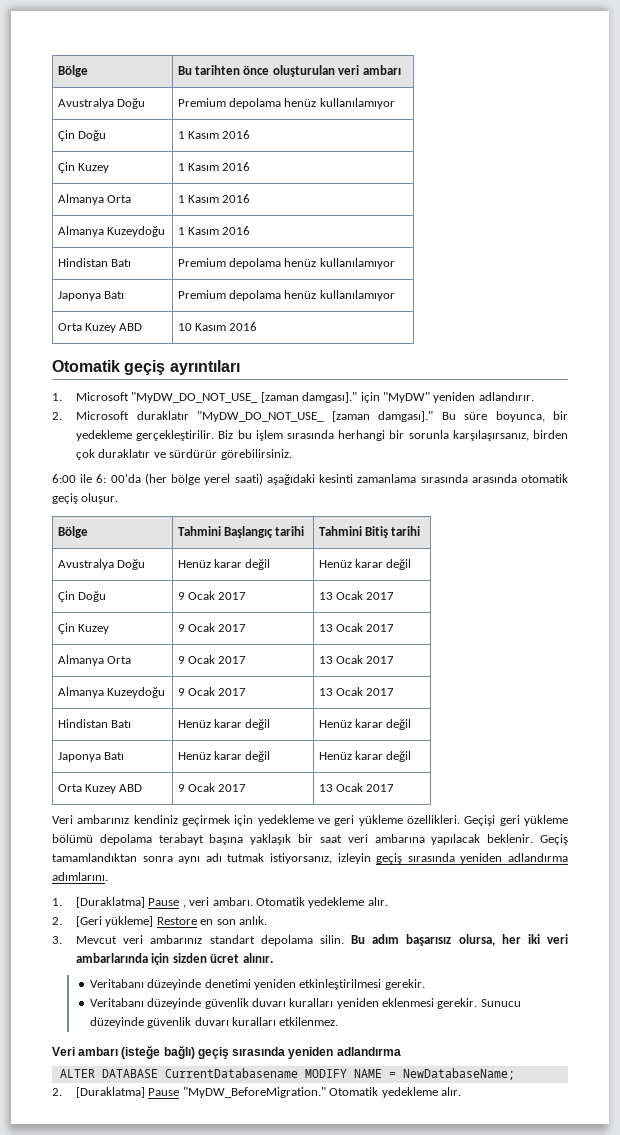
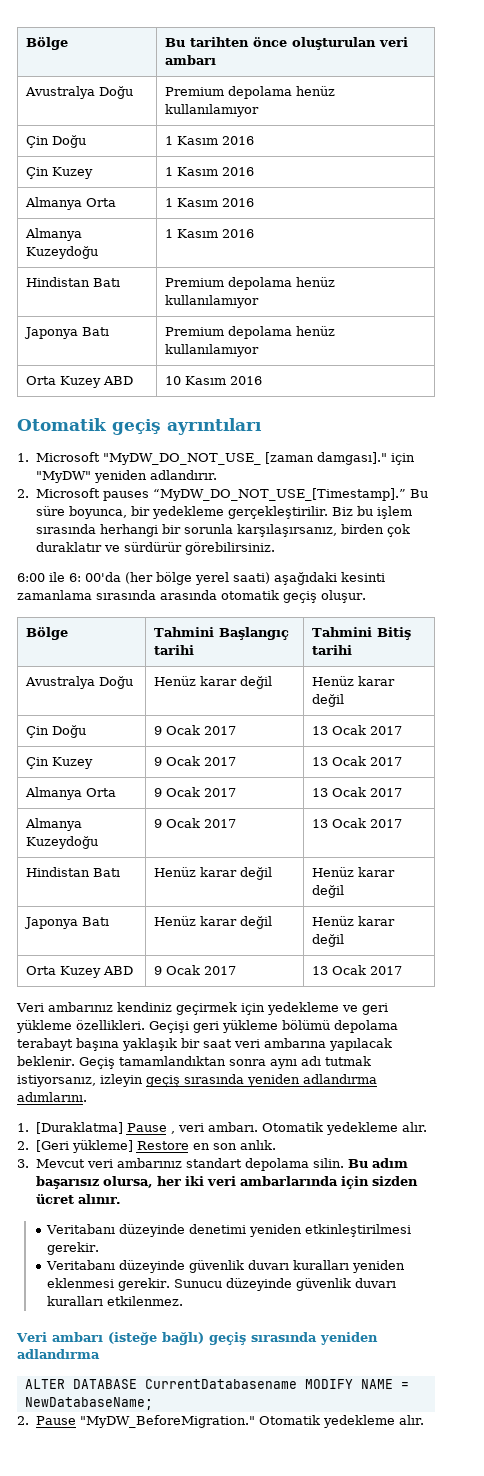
[136,411,434,422] duraklatır "MyDW_DO_NOT_USE_ [zaman damgası]." -> [102,488,406,501] pauses “MyDW_DO_NOT_USE_[Timestamp].”
[76,1087,146,1098] [Duraklatma] -> (29, 1420) none

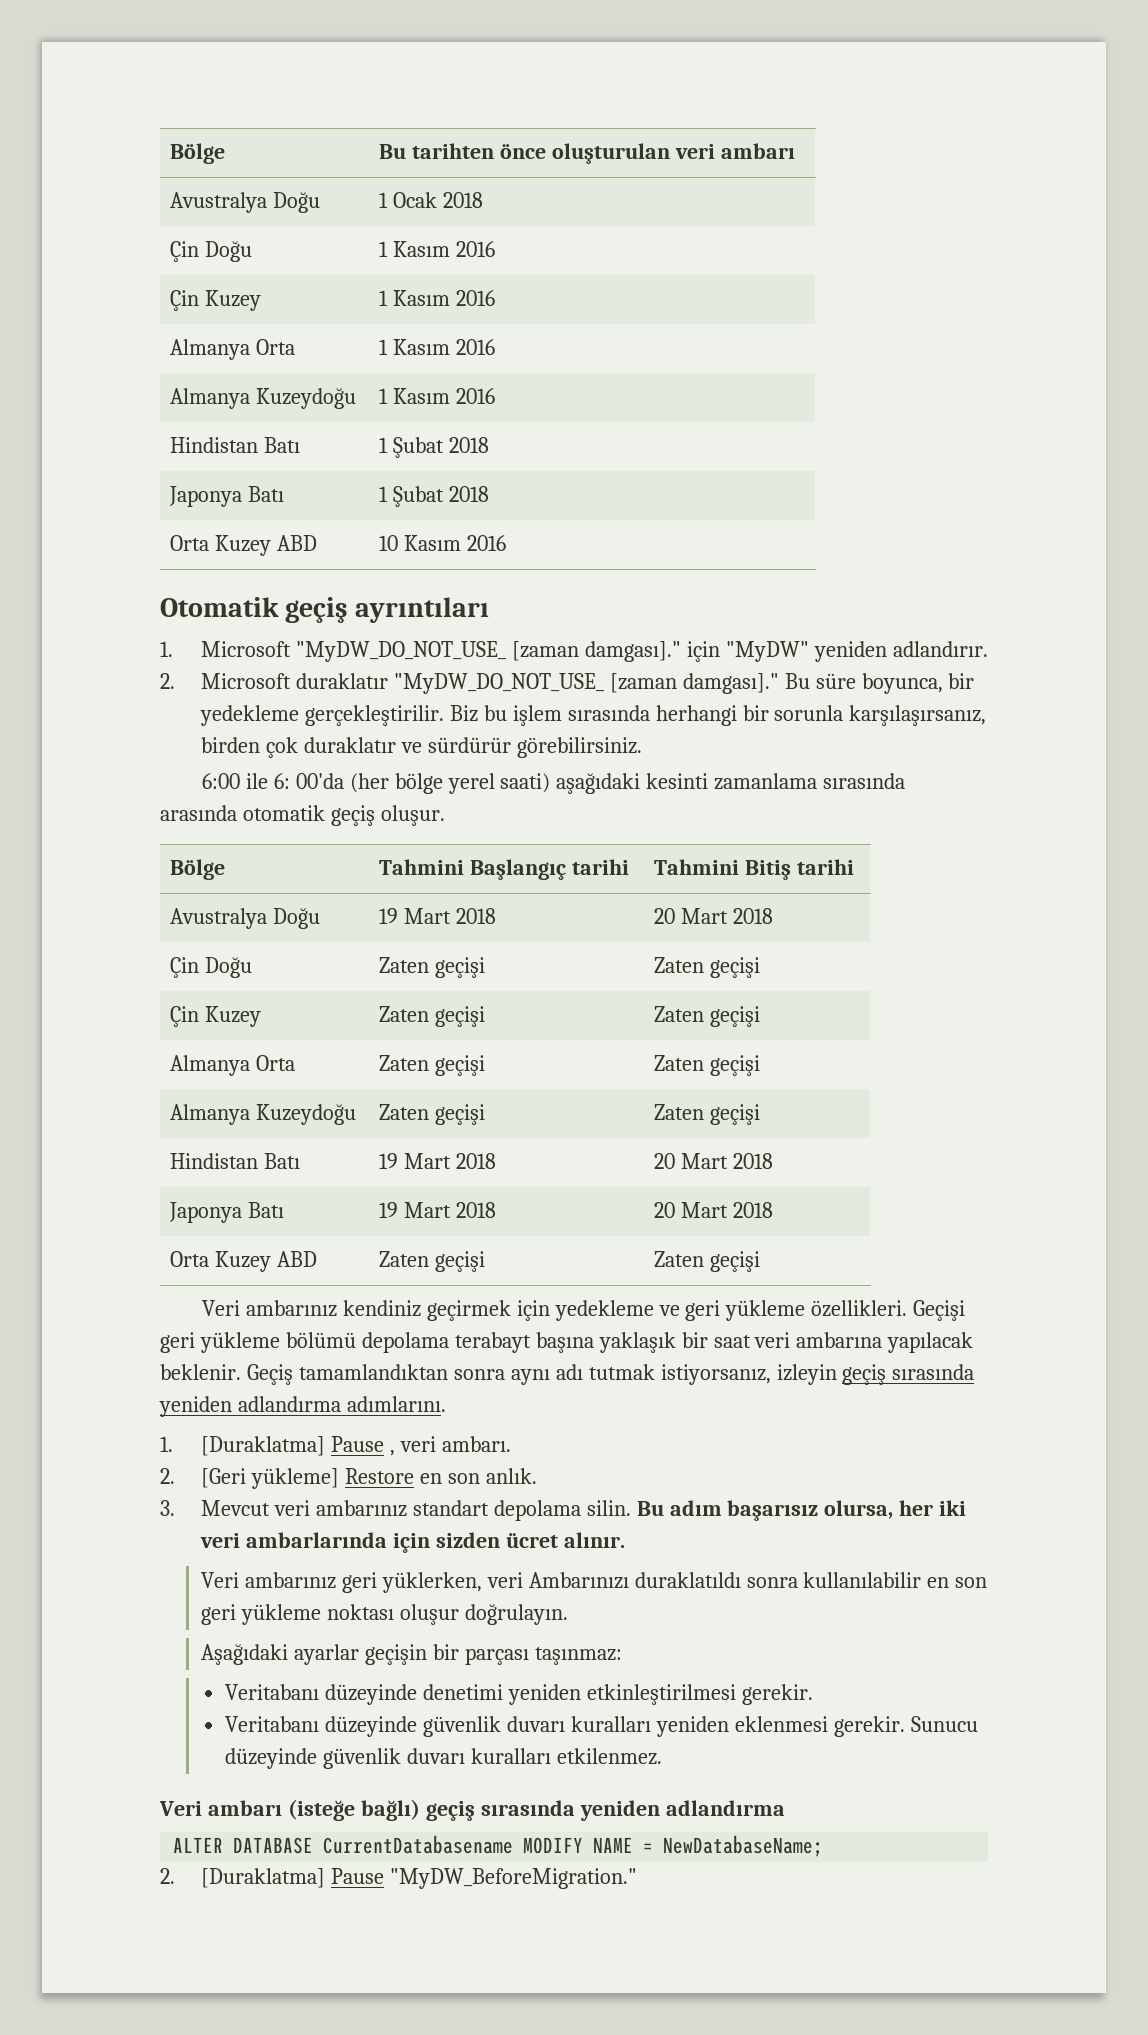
[164,86,335,99] [164,104,259,117] Premium depolama henüz kullanılamıyor -> [379,192,484,208] 1 Ocak 2018
[164,277,335,290] [164,295,259,308] [23,327,109,339] [164,326,335,339] [164,344,259,357] Premium depolama henüz kullanılamıyor // Japonya Batı | Premium depolama henüz kullanılamıyor -> [379,437,490,458] [169,486,285,507] [379,486,490,507] 1 Şubat 2018 // Japonya Batı | 1 Şubat 2018
[102,488,406,501] pauses “MyDW_DO_NOT_USE_[Timestamp].” -> [295,673,779,694] duraklatır "MyDW_DO_NOT_USE_ [zaman damgası]."
[153,676,272,689] [311,676,395,686] [311,694,344,707] [25,725,86,738] [153,725,236,735] [311,725,402,735] [25,757,93,769] [153,756,236,766] [311,756,402,766] [24,787,116,800] [153,787,236,797] [311,787,402,797] [24,818,82,831] [25,836,98,849] [153,818,236,828] [311,818,402,828] [25,867,120,877] [153,867,272,880] [311,867,395,877] [311,885,344,898] [23,917,109,929] [153,916,272,929] [311,916,395,926] [311,934,344,947] [25,966,133,978] [153,965,236,975] [311,965,402,975] Henüz karar değil | Henüz karar değil // Çin Doğu | 9 Ocak 2017 | 13 Ocak 2017 // Çin Kuzey | 9 Ocak 2017 | 13 Ocak 2017 // Almanya Orta | 9 Ocak 2017 | 13 Ocak 2017 // Almanya Kuzeydoğu | 9 Ocak 2017 | 13 Ocak 2017 // Hindistan Batı | Henüz karar değil | Henüz karar değil // Japonya Batı | Henüz karar değil | Henüz karar değil // Orta Kuzey ABD | 9 Ocak 2017 | 13 Ocak 2017 -> [379,908,497,924] [654,908,774,924] [170,957,253,978] [379,957,486,978] [654,957,761,978] [170,1006,262,1027] [379,1006,486,1027] [654,1006,761,1027] [170,1055,296,1076] [379,1055,486,1076] [654,1055,761,1076] [170,1104,357,1125] [379,1104,486,1125] [654,1104,761,1125] [170,1153,301,1169] [379,1153,497,1169] [654,1153,774,1169] [169,1202,285,1223] [379,1202,497,1218] [654,1202,774,1218] [170,1251,318,1272] [379,1251,486,1272] [654,1251,761,1272] 19 Mart 2018 | 20 Mart 2018 // Çin Doğu | Zaten geçişi | Zaten geçişi // Çin Kuzey | Zaten geçişi | Zaten geçişi // Almanya Orta | Zaten geçişi | Zaten geçişi // Almanya Kuzeydoğu | Zaten geçişi | Zaten geçişi // Hindistan Batı | 19 Mart 2018 | 20 Mart 2018 // Japonya Batı | 19 Mart 2018 | 20 Mart 2018 // Orta Kuzey ABD | Zaten geçişi | Zaten geçişi
[261,1122,428,1135] Otomatik yedekleme alır. -> (511, 1444) none
(122, 1199) none -> [200,1572,988,1593] [200,1604,568,1625] [200,1644,622,1665] // Veri ambarınız geri yüklerken, veri Ambarınızı duraklatıldı sonra kullanılabilir en son geri yükleme noktası oluşur doğrulayın. // Aşağıdaki ayarlar geçişin bir parçası taşınmaz:
(29, 1420) none -> [200,1868,325,1888] [Duraklatma]
[258,1415,425,1428] Otomatik yedekleme alır. -> (637, 1878) none

